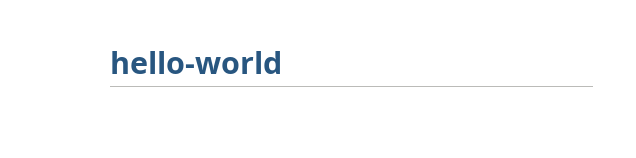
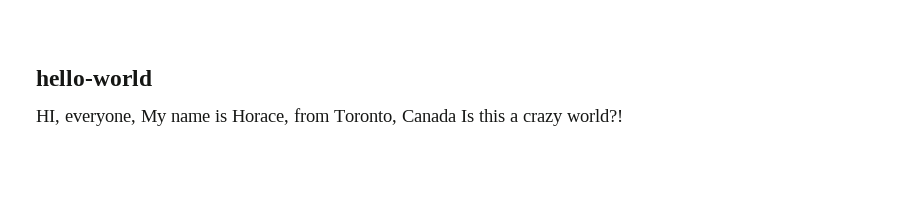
(282, 62) none -> [36,108,623,126] // HI, everyone, My name is Horace, from Toronto, Canada Is this a crazy world?!

